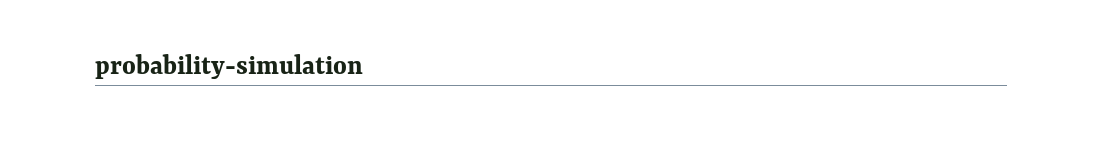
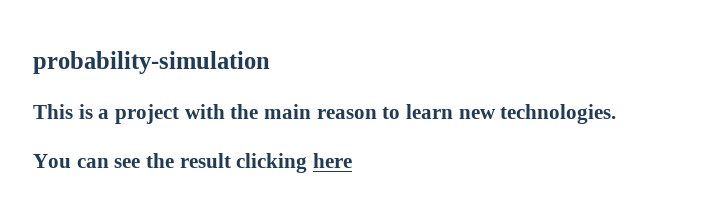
(363, 66) none -> [33,104,617,124] [33,153,353,173] // This is a project with the main reason to learn new technologies. // You can see the result clicking here

